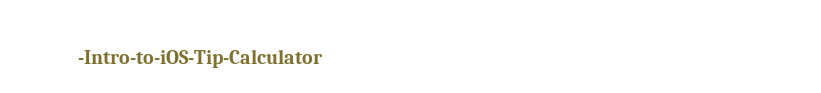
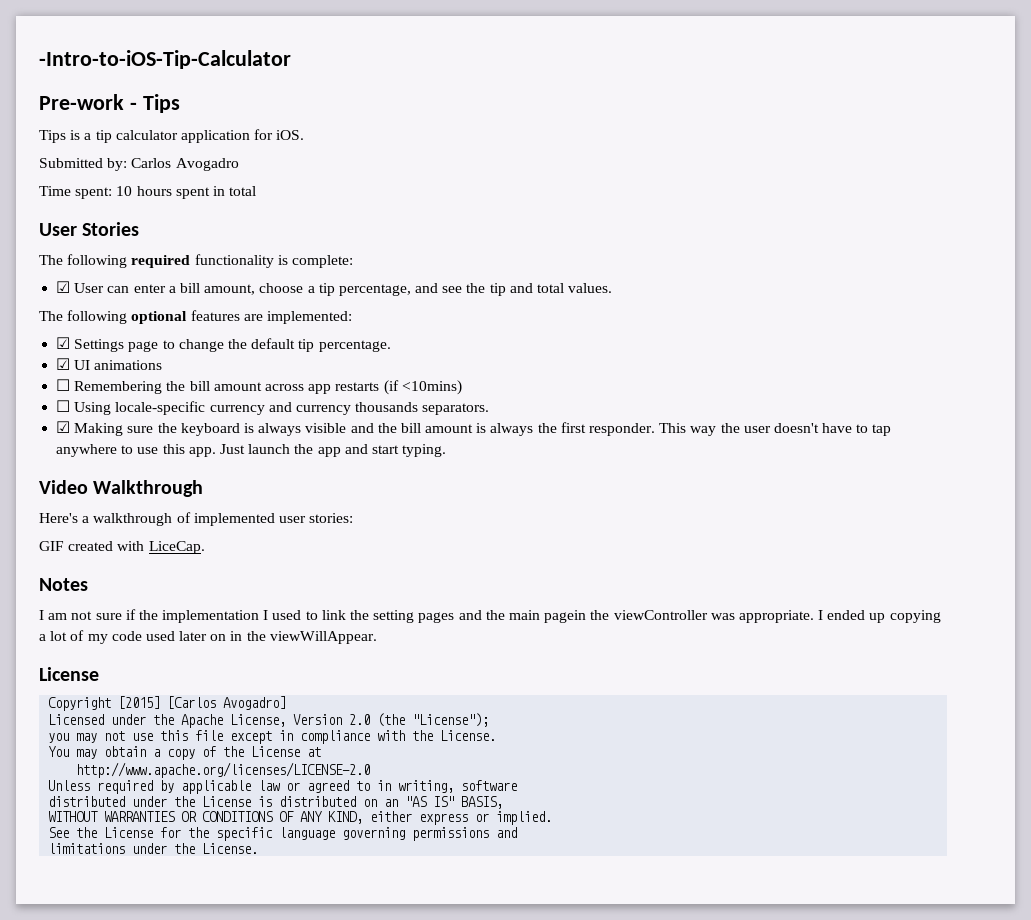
(323, 58) none -> [39,94,180,113] [39,129,305,143] [39,158,239,171] [39,186,257,199] [39,222,140,236] [39,254,353,268] [56,281,613,296] [39,310,352,324] [56,337,391,352] [56,358,163,370] [56,379,462,395] [56,400,490,415] [56,421,892,436] [56,444,447,457] [39,480,204,497] [39,512,354,526] [39,541,205,554] [39,578,88,591] [39,609,941,623] [39,630,377,644] [39,667,99,681] [48,696,287,711] [48,713,490,728] [48,730,497,744] [48,746,322,760] [76,762,371,778] [48,780,518,794] [48,796,504,809] [48,811,553,825] [48,827,518,841] [48,843,259,854] // Pre-work - Tips // Tips is a tip calculator application for iOS. // Submitted by: Carlos Avogadro // Time spent: 10 hours spent in total // User Stories // The following required functionality is complete: // ☑ User can enter a bill amount, choose a tip percentage, and see the tip and total values. // The following optional features are implemented: // ☑ Settings page to change the default tip percentage. // ☑ UI animations // ☐ Remembering the bill amount across app restarts (if <10mins) // ☐ Using locale-specific currency and currency thousands separators. // ☑ Making sure the keyboard is always visible and the bill amount is always the first responder. This way the user doesn't have to tap anywhere to use this app. Just launch the app and start typing. // Video Walkthrough // Here's a walkthrough of implemented user stories: // GIF created with LiceCap. // Notes // I am not sure if the implementation I used to link the setting pages and the main pagein the viewController was appropriate. I ended up copying a lot of my code used later on in the viewWillAppear. // License // Copyright [2015] [Carlos Avogadro] // Licensed under the Apache License, Version 2.0 (the "License"); // you may not use this file except in compliance with the License. // You may obtain a copy of the License at // http://www.apache.org/licenses/LICENSE-2.0 // Unless required by applicable law or agreed to in writing, software // distributed under the License is distributed on an "AS IS" BASIS, // WITHOUT WARRANTIES OR CONDITIONS OF ANY KIND, either express or implied. // See the License for the specific language governing permissions and // limitations under the License.

